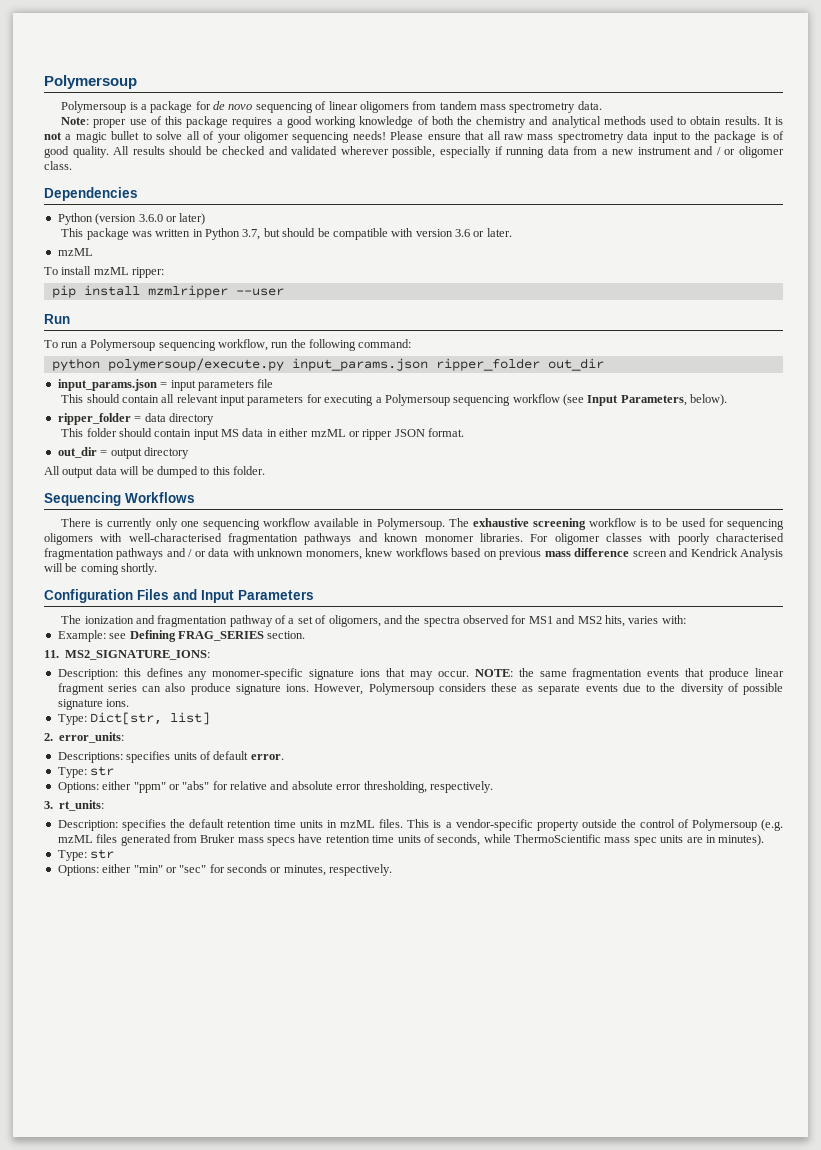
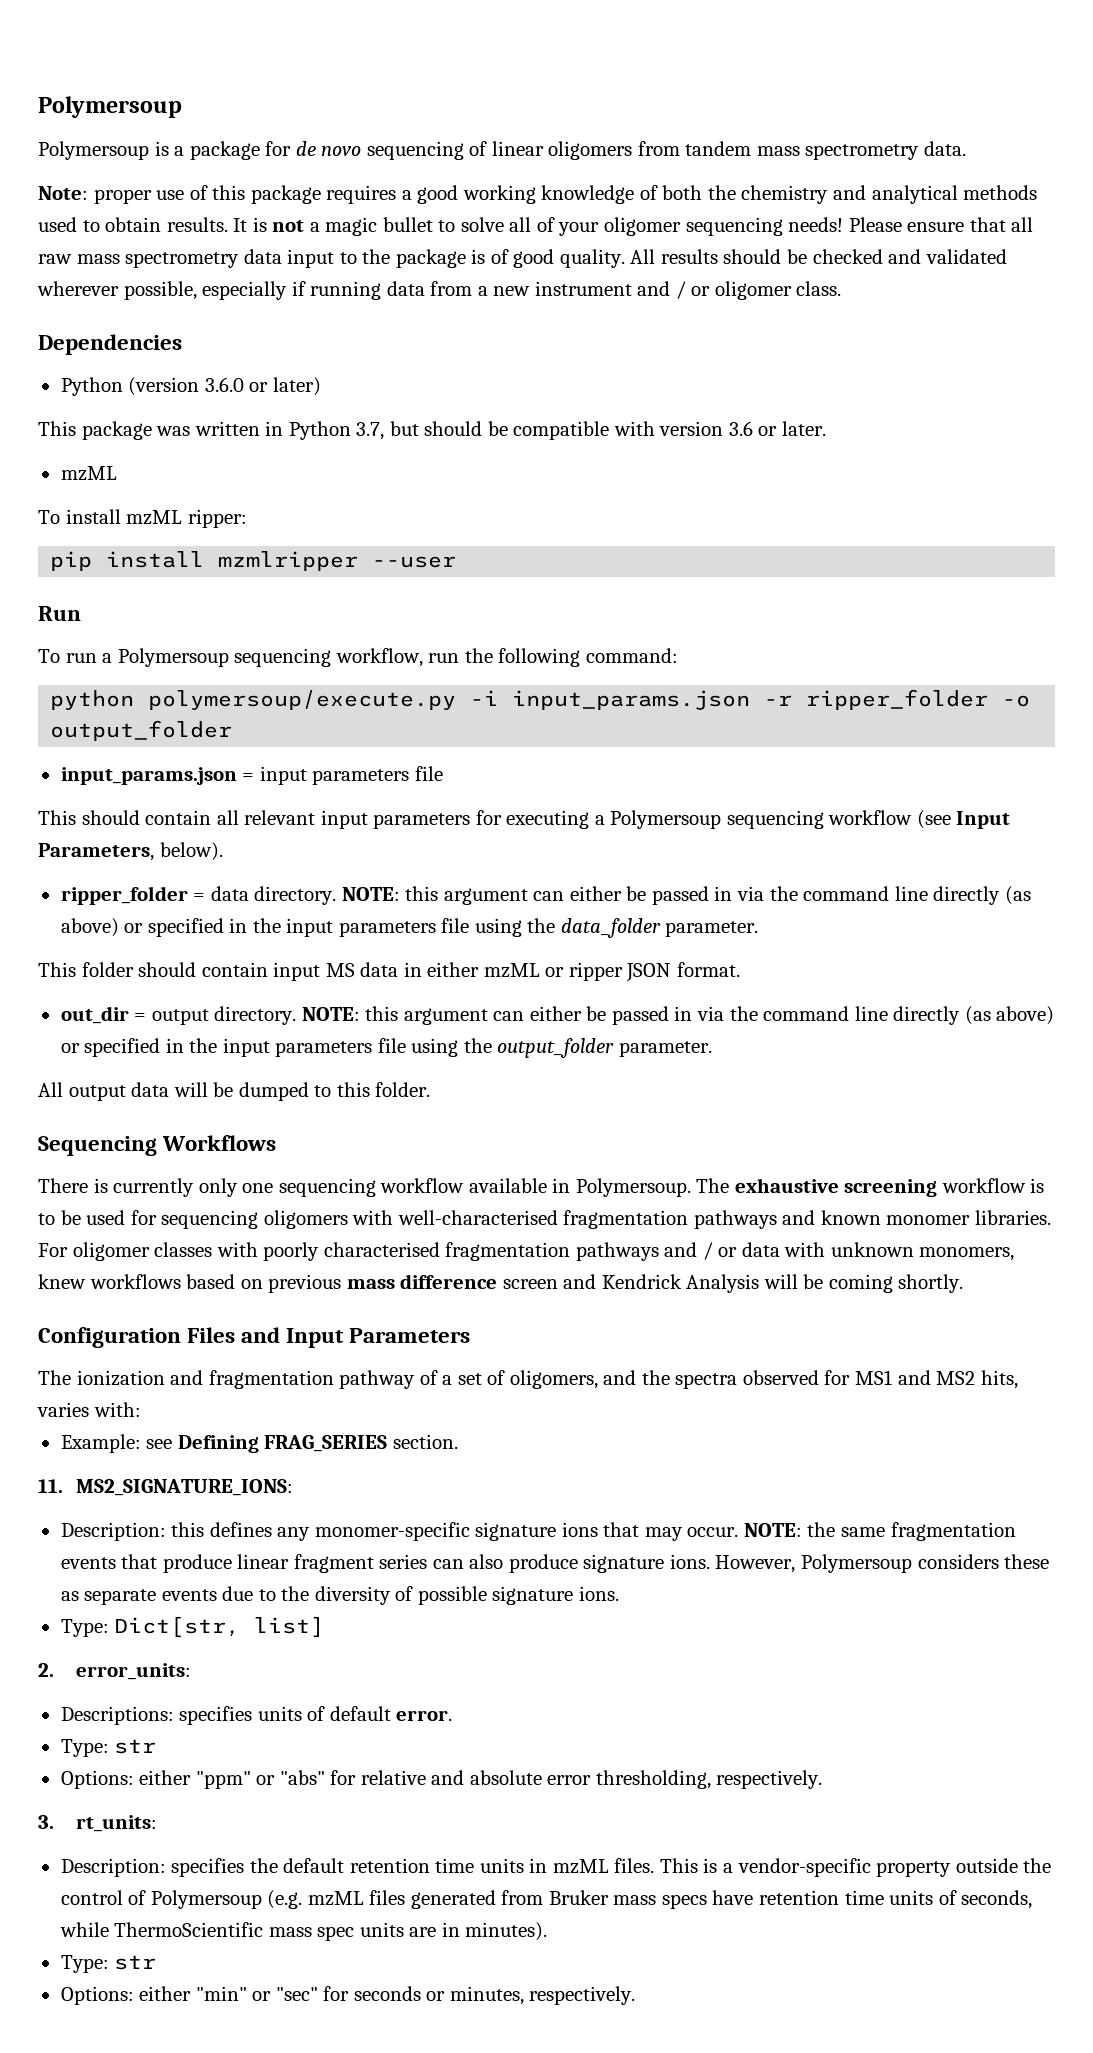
[291,358,604,371] input_params.json ripper_folder out_dir -> [470,689,1031,710] [50,720,233,741] -i input_params.json -r ripper_folder -o output_folder
[168,413,214,425] directory -> [254,886,1031,905] [60,918,759,938] directory. NOTE: this argument can either be passed in via the command line directly (as above) or specified in the input parameters file using the data_folder parameter.
[143,447,189,459] directory -> [214,1006,1055,1025] [60,1038,712,1058] directory. NOTE: this argument can either be passed in via the command line directly (as above) or specified in the input parameters file using the output_folder parameter.

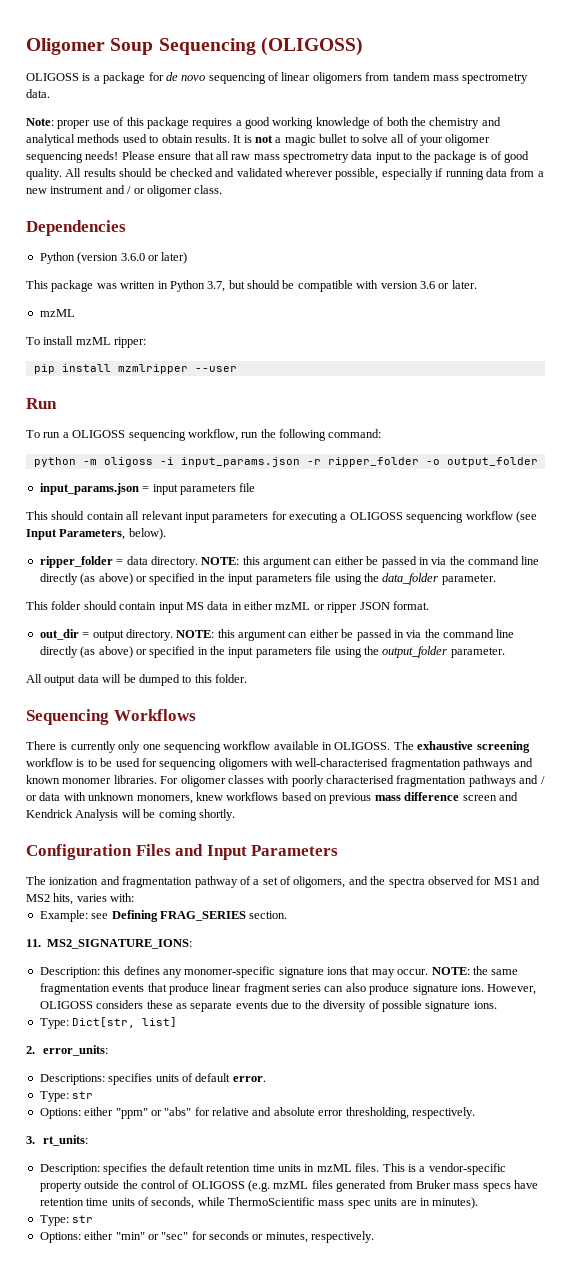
[38,96,182,118] [38,141,149,160] Polymersoup // Polymersoup -> [26,37,363,56] [26,73,79,81] Oligomer Soup Sequencing (OLIGOSS) // OLIGOSS
[117,648,229,667] Polymersoup -> [72,430,126,438] OLIGOSS
[148,690,457,710] polymersoup/execute.py -> [82,457,153,467] -m oligoss
[610,810,722,829] Polymersoup -> [349,512,403,520] OLIGOSS
[575,1178,691,1197] Polymersoup. -> [334,742,391,750] OLIGOSS.
[800,1554,912,1573] Polymersoup -> [39,1001,93,1009] OLIGOSS
[150,1890,262,1909] Polymersoup -> [191,1181,245,1189] OLIGOSS

